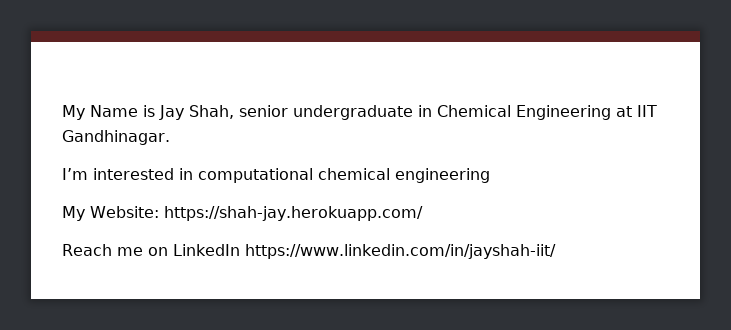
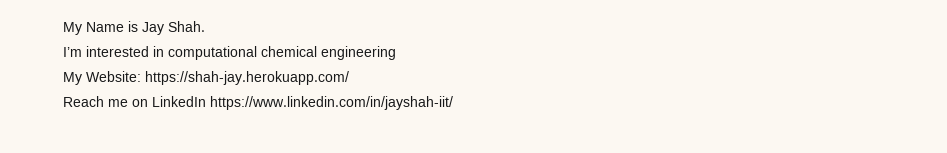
[189,105,657,120] [62,130,170,145] Shah, senior undergraduate in Chemical Engineering at IIT Gandhinagar. -> [168,21,205,32] Shah.

